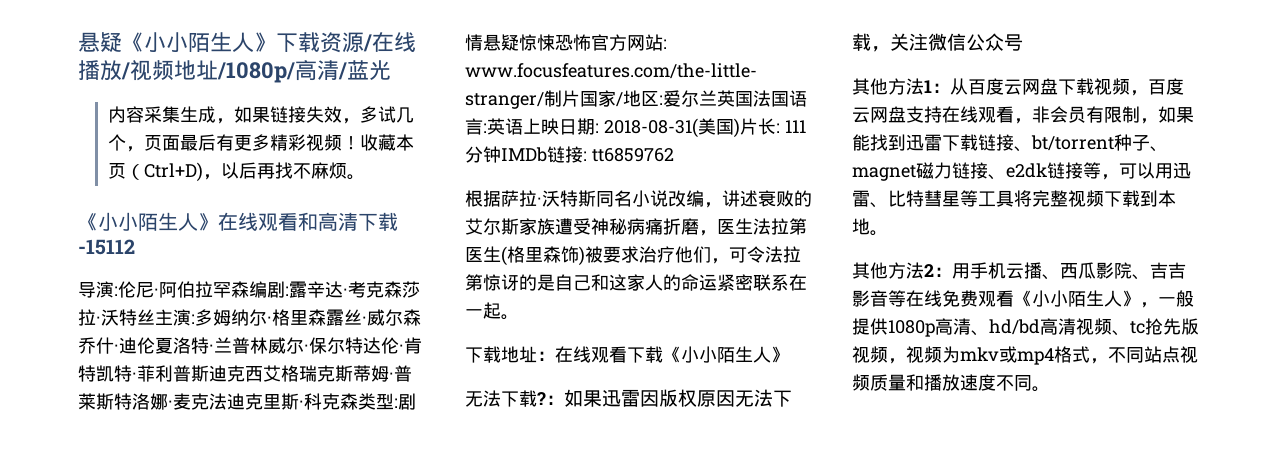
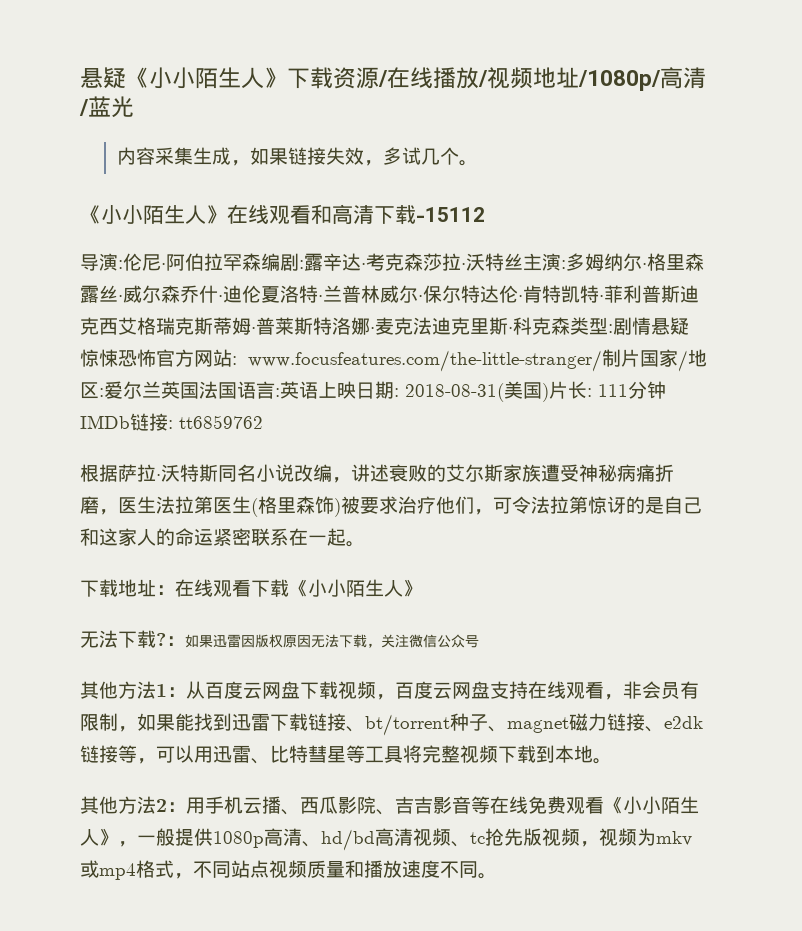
[125,134,414,152] [107,162,347,182] ，页面最后有更多精彩视频！收藏本页（Ctrl+D)，以后再找不麻烦 -> (459, 156) none

